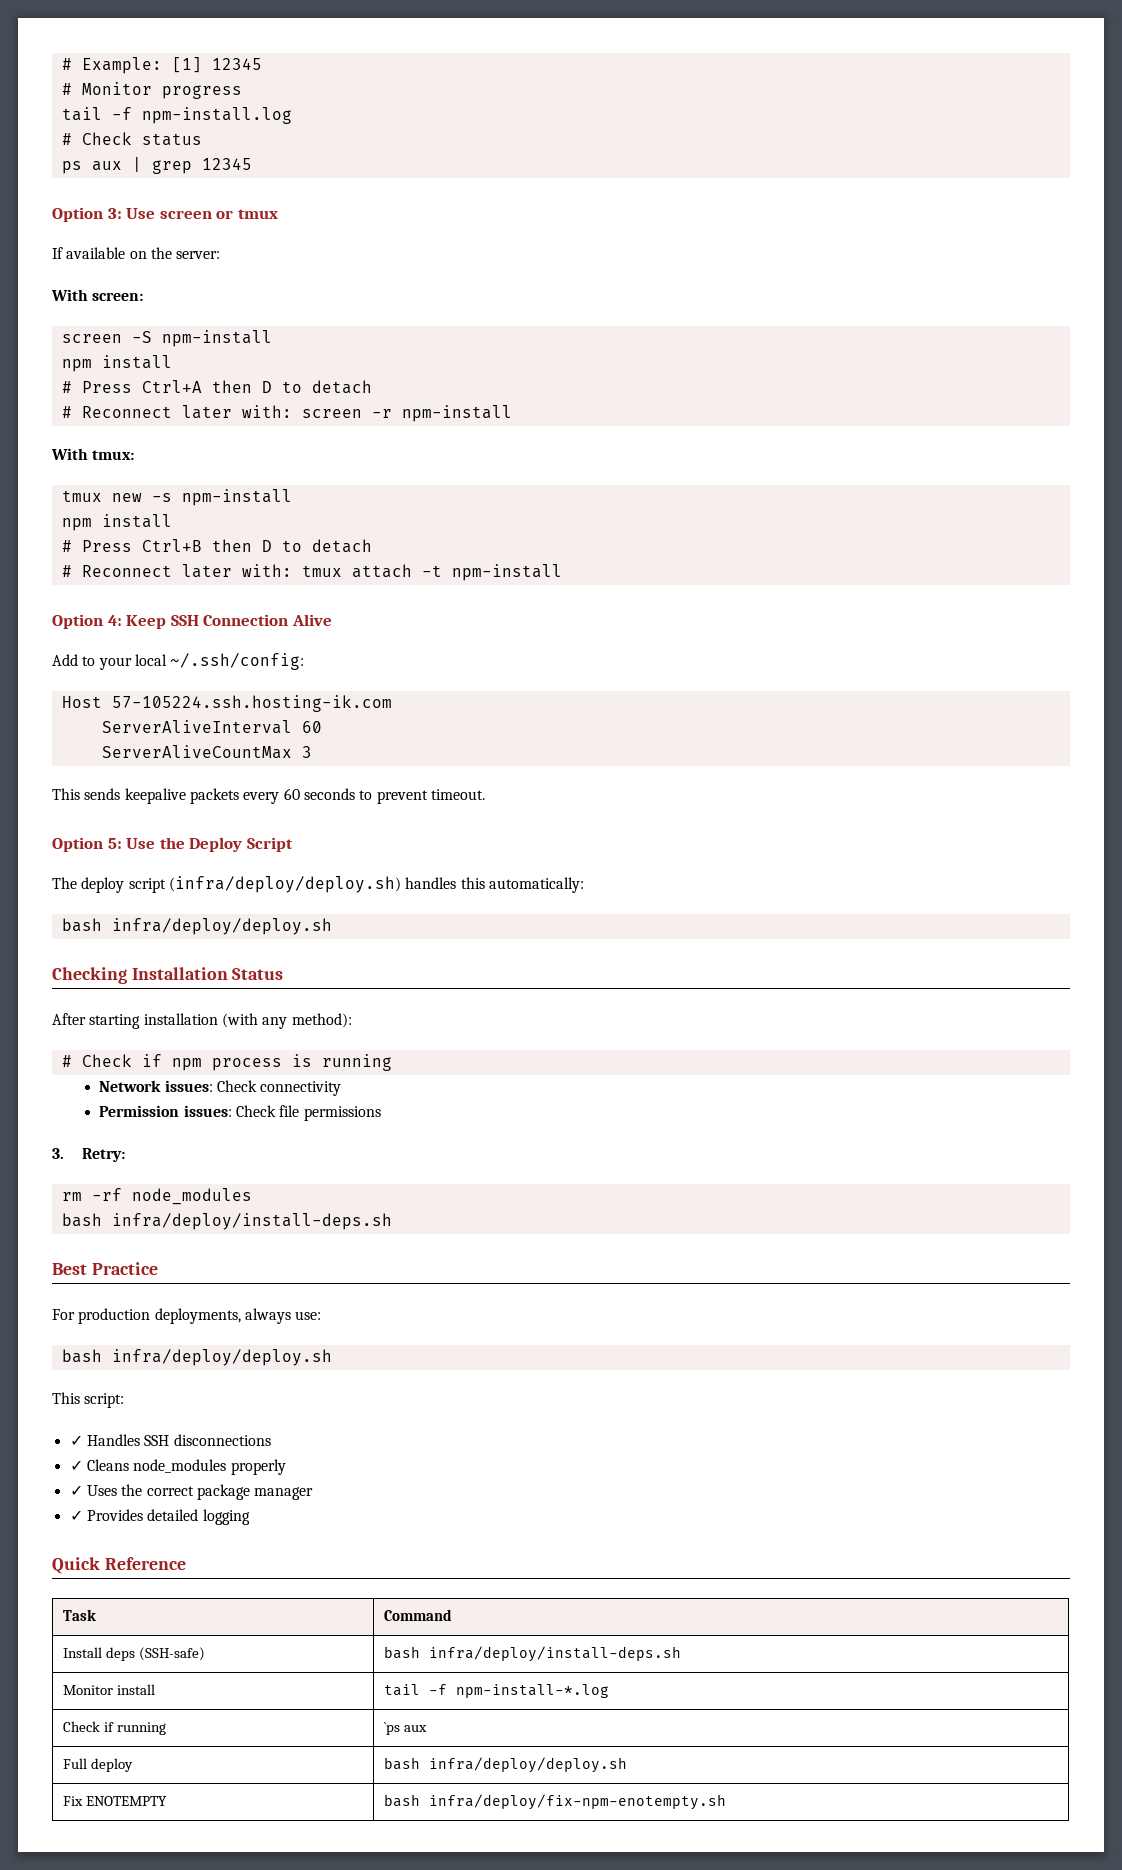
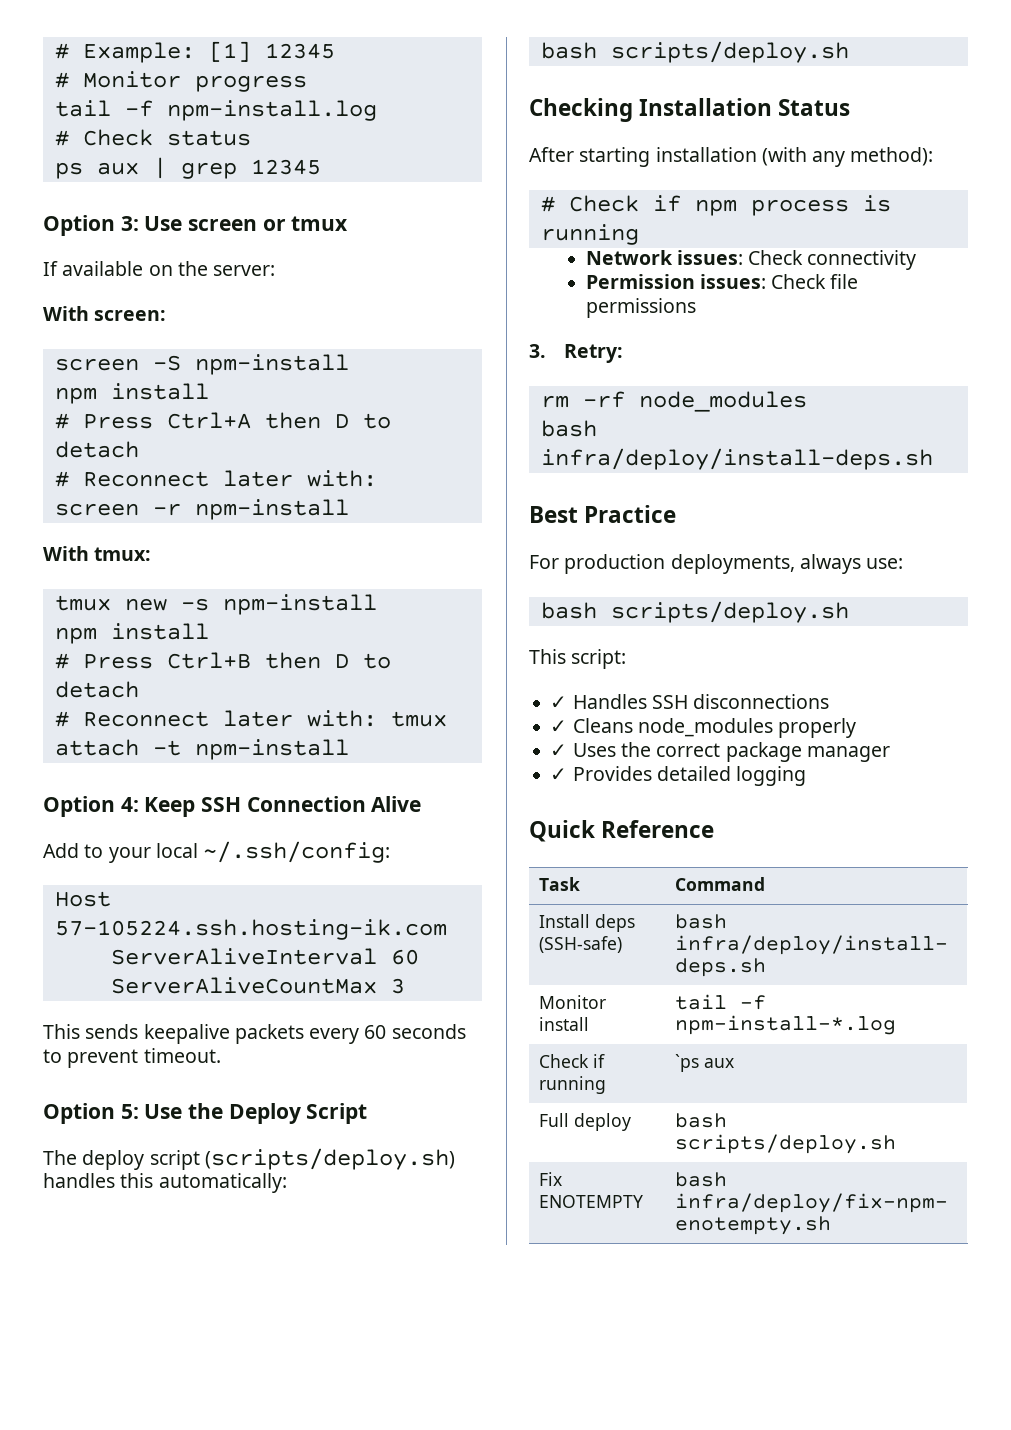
[168,876,401,893] (infra/deploy/deploy.sh) -> [204,1148,455,1170] (scripts/deploy.sh)
[111,918,332,935] infra/deploy/deploy.sh -> [610,41,849,63] scripts/deploy.sh
[111,1349,332,1366] infra/deploy/deploy.sh -> [610,601,849,623] scripts/deploy.sh
[429,1757,628,1773] infra/deploy/deploy.sh -> [674,1134,896,1154] scripts/deploy.sh

